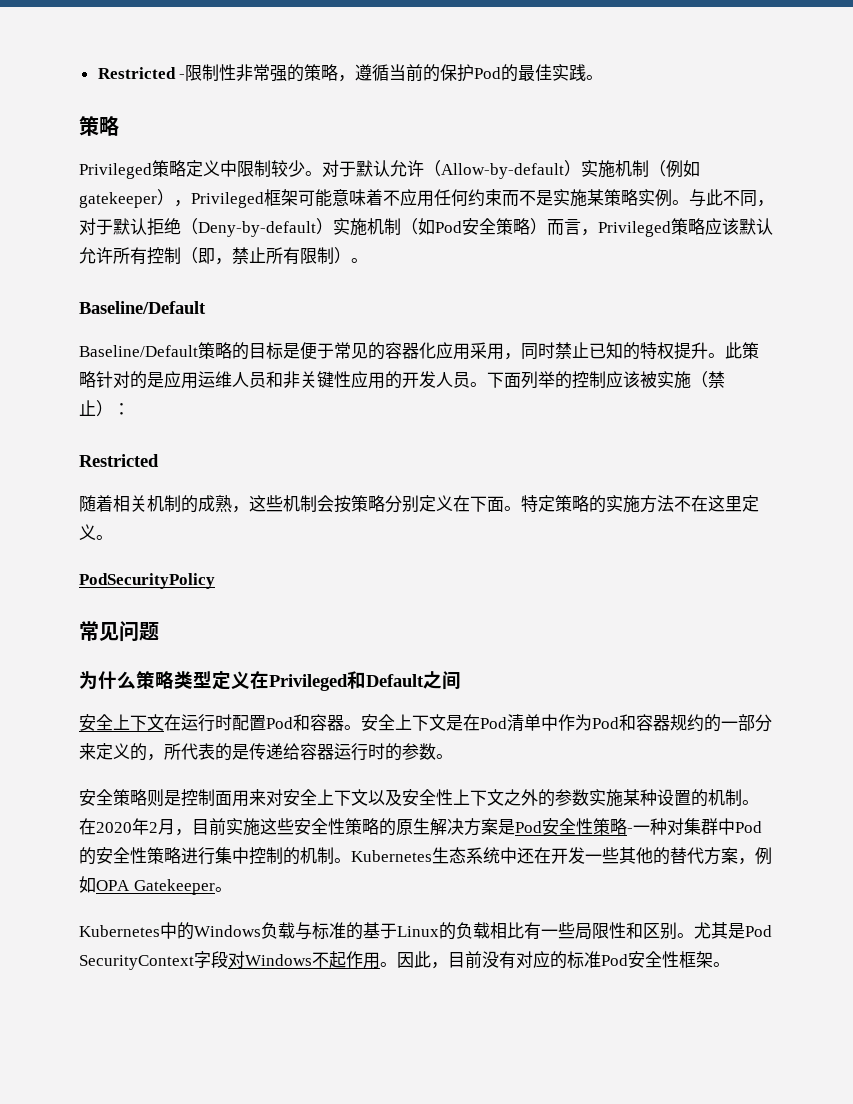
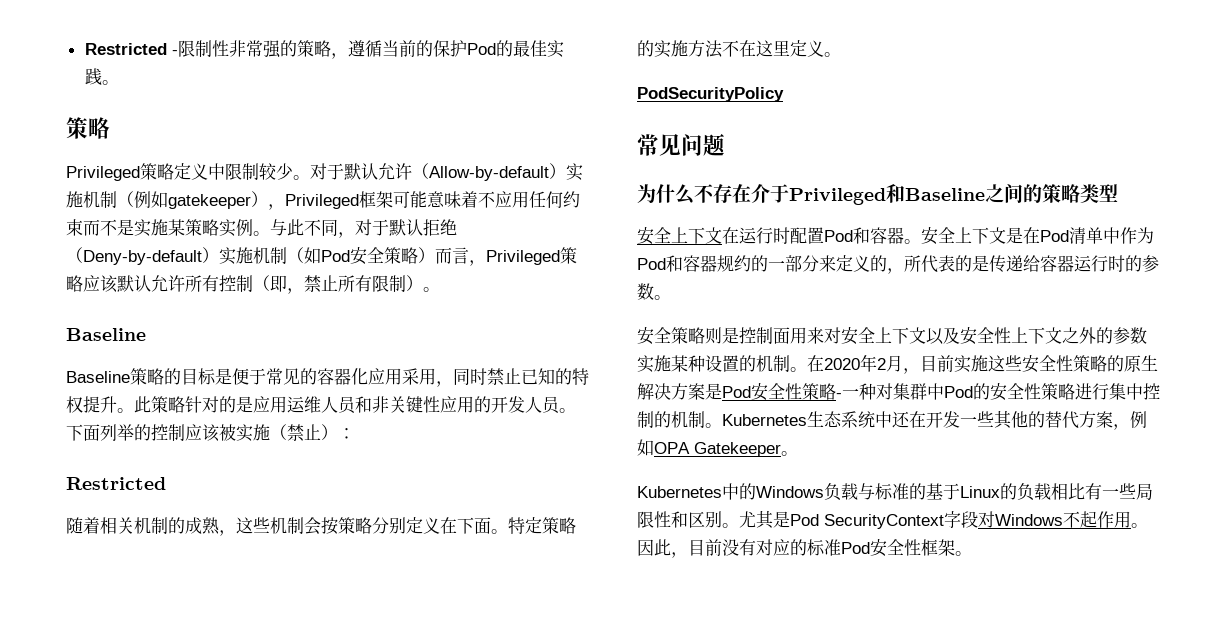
[79,301,206,314] [79,345,198,357] Baseline/Default // Baseline/Default -> [66,328,146,341] [66,371,130,383] Baseline // Baseline
[136,671,461,691] 策略类型定义在Privileged和Default之间 -> [694,184,1118,205] 不存在介于Privileged和Baseline之间的策略类型

